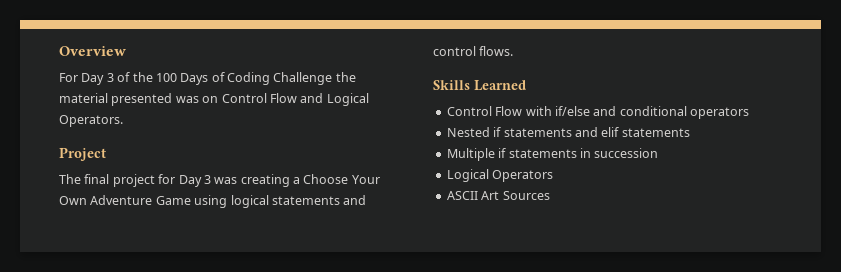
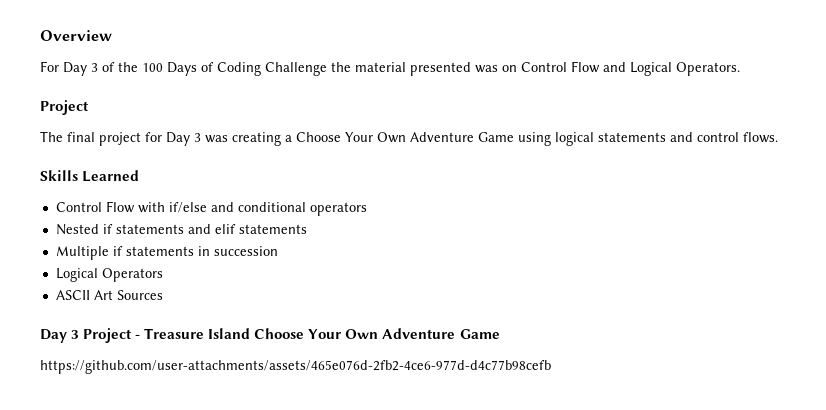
(550, 195) none -> [40,328,500,343] [40,360,551,374] // Day 3 Project - Treasure Island Choose Your Own Adventure Game // https://github.com/user-attachments/assets/465e076d-2fb2-4ce6-977d-d4c77b98cefb

